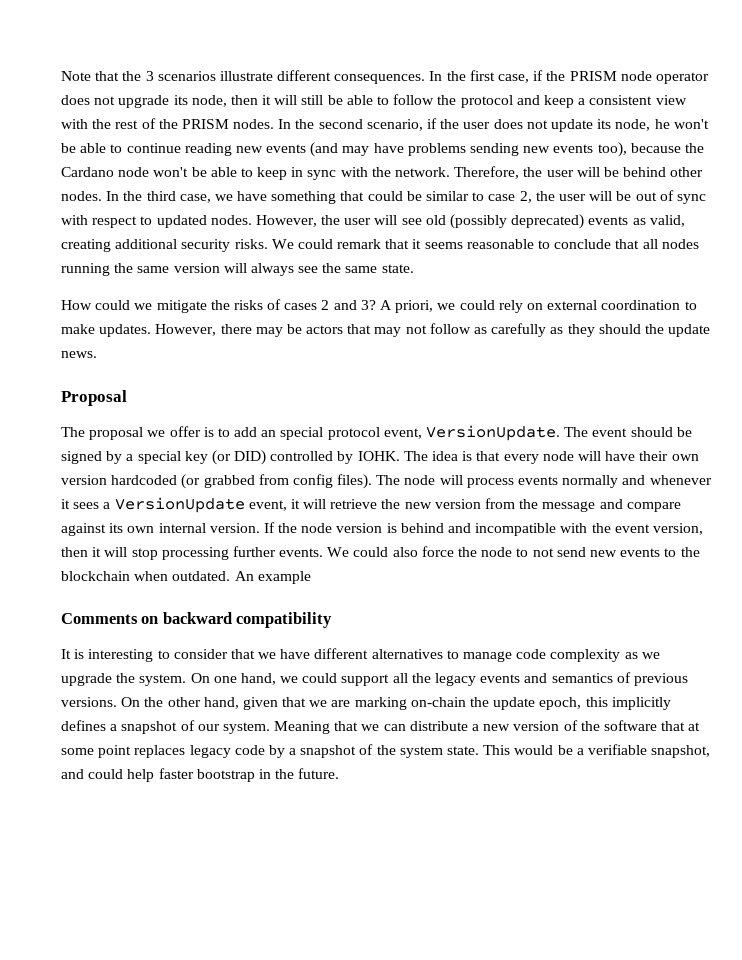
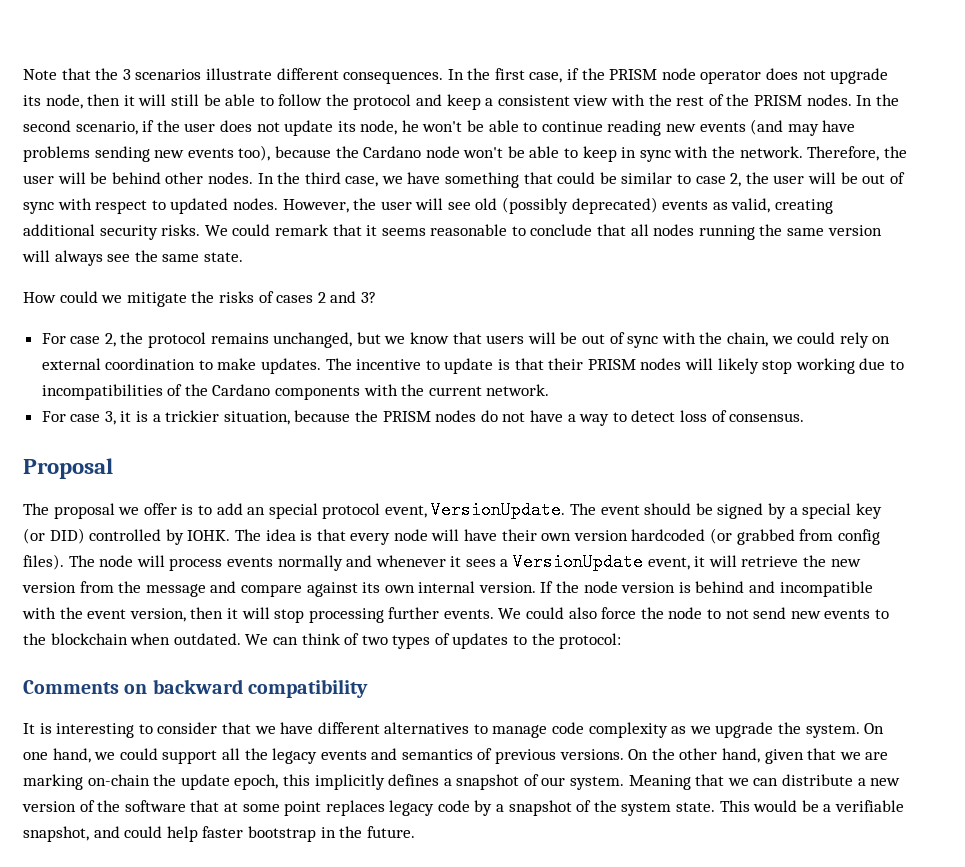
[380,300,434,313] A priori, -> [41,332,768,348] // For case 2, the protocol remains unchanged, but we know that users will be out of sync with the chain,
[155,323,711,337] [61,351,97,358] However, there may be actors that may not follow as carefully as they should the update news. -> [325,358,904,374] [41,384,550,400] [41,410,805,426] The incentive to update is that their PRISM nodes will likely stop working due to incompatibilities of the Cardano components with the current network. // For case 3, it is a trickier situation, because the PRISM nodes do not have a way to detect loss of consensus.
[234,571,311,584] An example -> [245,633,622,649] We can think of two types of updates to the protocol:

